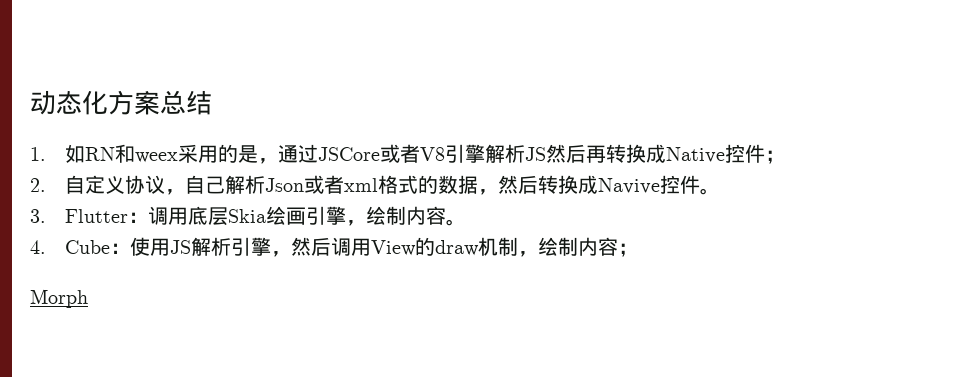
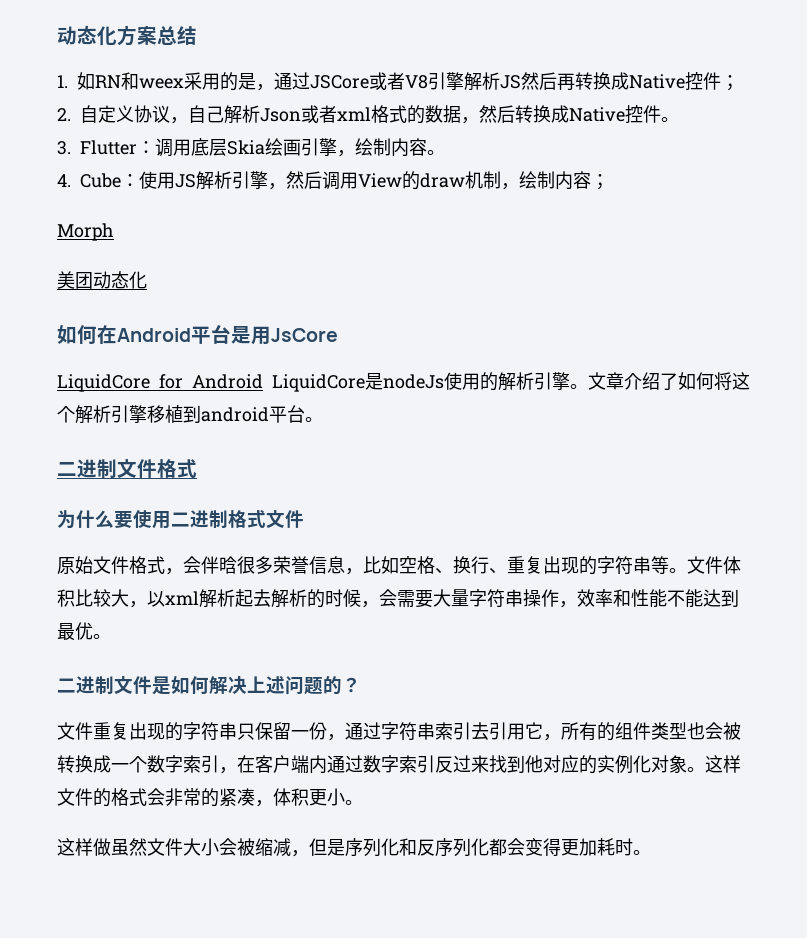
[598,178,661,194] Navive -> [569,107,625,122] Native
(88, 298) none -> [57,271,147,289] [57,325,338,345] [57,372,750,392] [57,404,323,424] [57,459,197,478] [57,510,304,529] [57,556,741,575] [57,589,739,608] [57,622,111,640] [57,676,361,695] [57,722,741,741] [57,755,741,774] [57,788,363,807] [57,838,651,857] // 美团动态化 // 如何在Android平台是用JsCore // LiquidCore for Android LiquidCore是nodeJs使用的解析引擎。文章介绍了如何将这个解析引擎移植到android平台。 // 二进制文件格式 // 为什么要使用二进制格式文件 // 原始文件格式，会伴晗很多荣誉信息，比如空格、换行、重复出现的字符串等。文件体积比较大，以xml解析起去解析的时候，会需要大量字符串操作，效率和性能不能达到最优。 // 二进制文件是如何解决上述问题的？ // 文件重复出现的字符串只保留一份，通过字符串索引去引用它，所有的组件类型也会被转换成一个数字索引，在客户端内通过数字索引反过来找到他对应的实例化对象。这样文件的格式会非常的紧凑，体积更小。 // 这样做虽然文件大小会被缩减，但是序列化和反序列化都会变得更加耗时。

